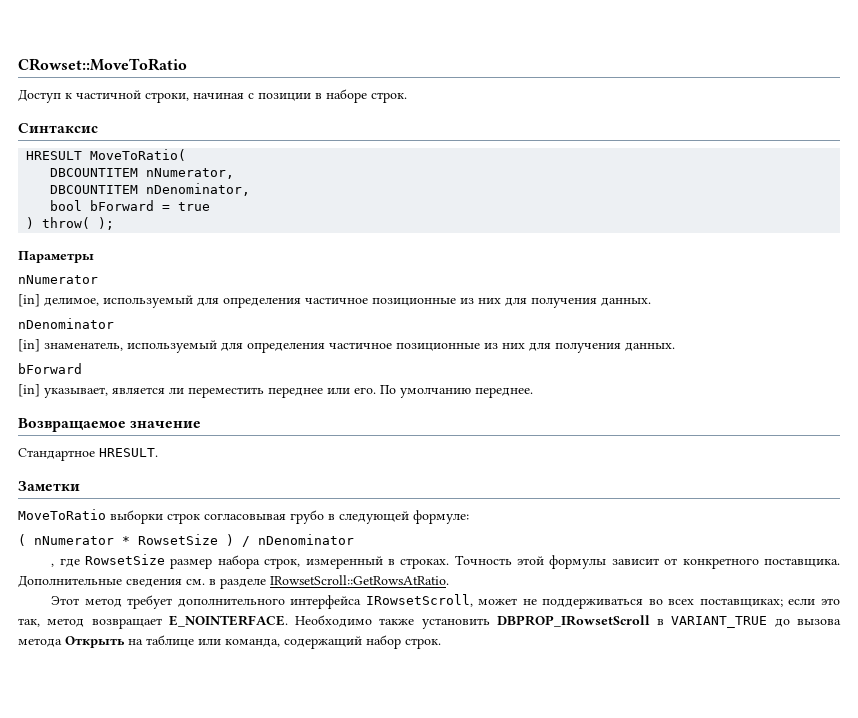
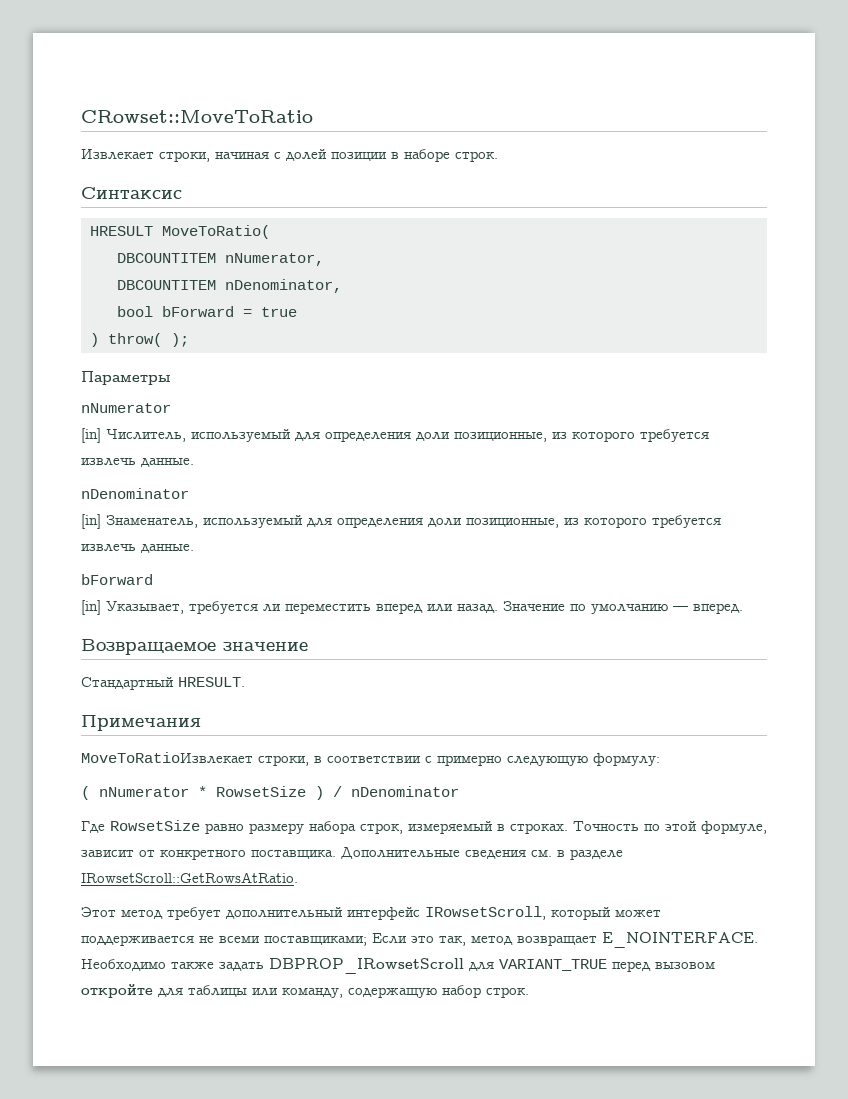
[18,89,141,103] Доступ к частичной -> [81,149,154,160] Извлекает
(254, 96) none -> [286,149,327,161] долей
[44,295,651,308] делимое, используемый для определения частичное позиционные из них для получения данных. -> [106,429,709,442] [81,458,194,467] Числитель, используемый для определения доли позиционные, из которого требуется извлечь данные.
[44,340,675,353] [18,363,82,374] [18,384,533,398] знаменатель, используемый для определения частичное позиционные из них для получения данных. // bForward // [in] указывает, является ли переместить переднее или его. По умолчанию переднее. -> [106,515,721,528] [81,544,194,553] [81,574,153,585] [81,600,743,615] Знаменатель, используемый для определения доли позиционные, из которого требуется извлечь данные. // bForward // [in] Указывает, требуется ли переместить вперед или назад. Значение по умолчанию — вперед.
[18,448,95,461] Стандартное -> [81,677,174,690] Стандартный
[18,481,80,491] [18,509,469,524] Заметки // MoveToRatio выборки строк согласовывая грубо в следующей формуле: -> [81,715,201,731] [81,752,660,766] Примечания // MoveToRatioИзвлекает строки, в соответствии с примерно следующую формулу:
[51,554,213,569] , где RowsetSize размер -> [81,820,304,834] Где RowsetSize равно размеру
[305,556,383,569] измеренный -> [408,821,493,834] измеряемый
[517,555,607,569] этой формулы -> [644,821,767,834] по этой формуле,
[177,594,816,609] дополнительного интерфейса IRowsetScroll, может не поддерживаться во всех поставщиках; если -> [226,906,661,920] [81,933,407,946] дополнительный интерфейс IRowsetScroll, который может поддерживается не всеми поставщиками; Если
[421,615,841,629] [18,635,362,649] установить DBPROP_IRowsetScroll в VARIANT_TRUE до вызова метода Открыть на таблице или команда, содержащий -> [219,958,715,974] [81,984,437,998] задать DBPROP_IRowsetScroll для VARIANT_TRUE перед вызовом откройте для таблицы или команду, содержащую

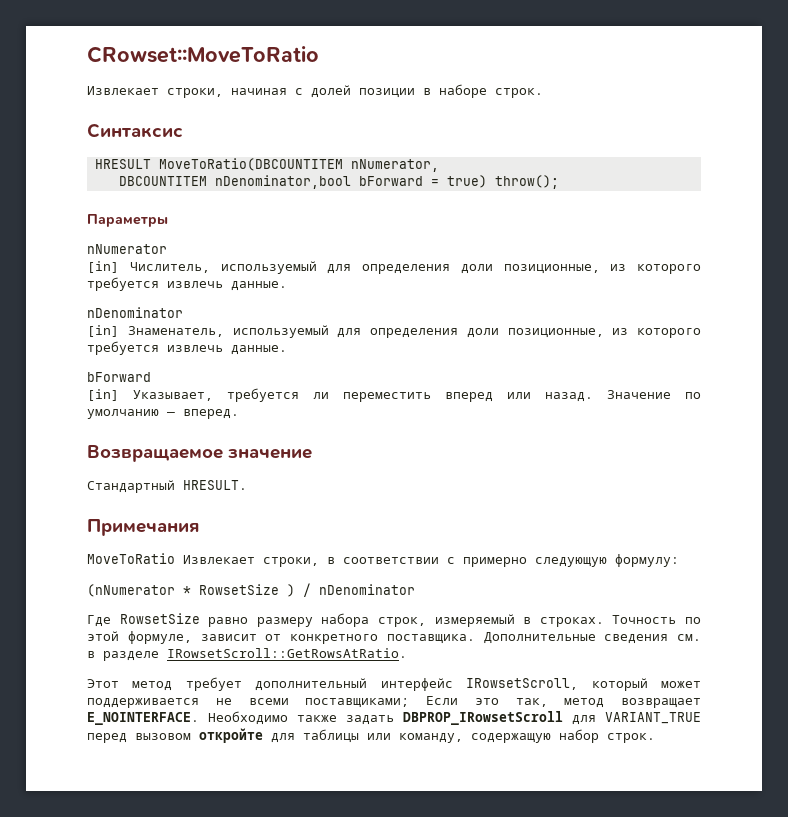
[162,225,270,239] [117,253,216,263] MoveToRatio( // DBCOUNTITEM -> [158,158,343,171] MoveToRatio(DBCOUNTITEM
[225,279,342,293] [117,306,297,317] [90,333,189,347] nDenominator, // bool bForward = true // ) throw( ); -> [214,175,559,189] nDenominator,bool bForward = true) throw();
[81,752,253,764] MoveToRatioИзвлекает -> [87,553,255,564] MoveToRatio Извлекает
[81,786,189,800] ( nNumerator -> [87,584,175,597] (nNumerator

